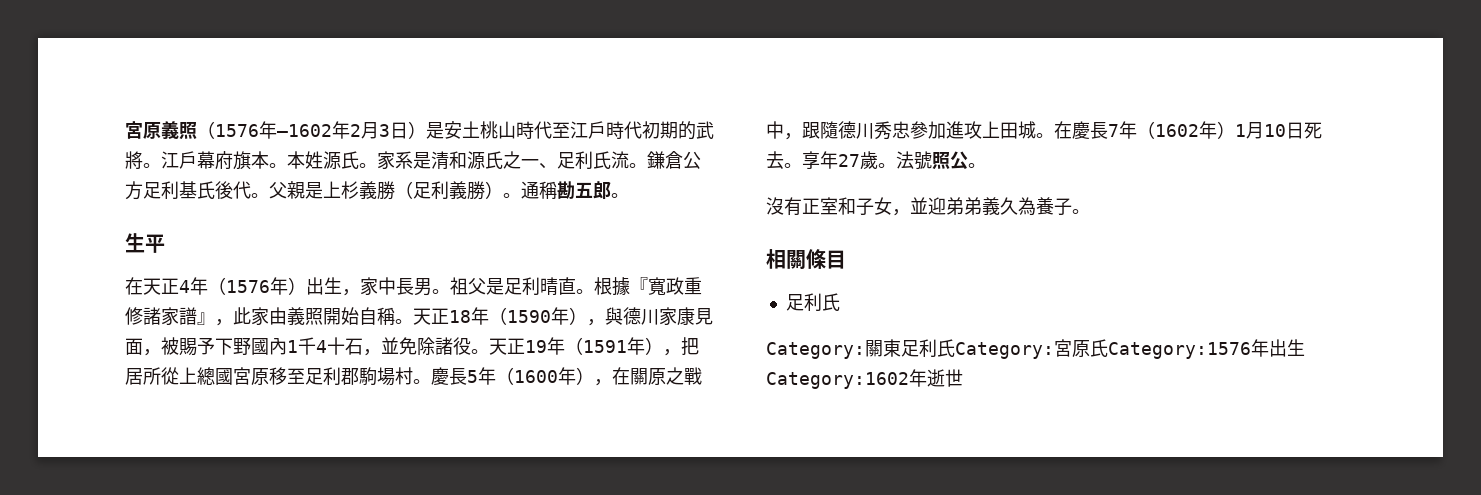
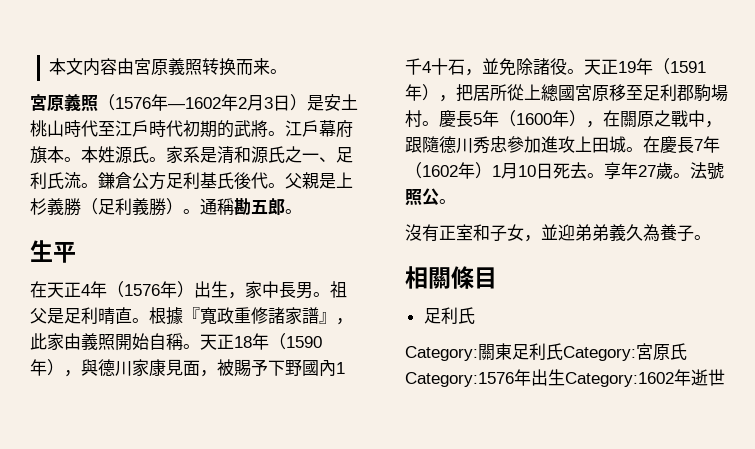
(125, 130) none -> [49,58,288,76] 本文内容由宮原義照转换而来。 //

